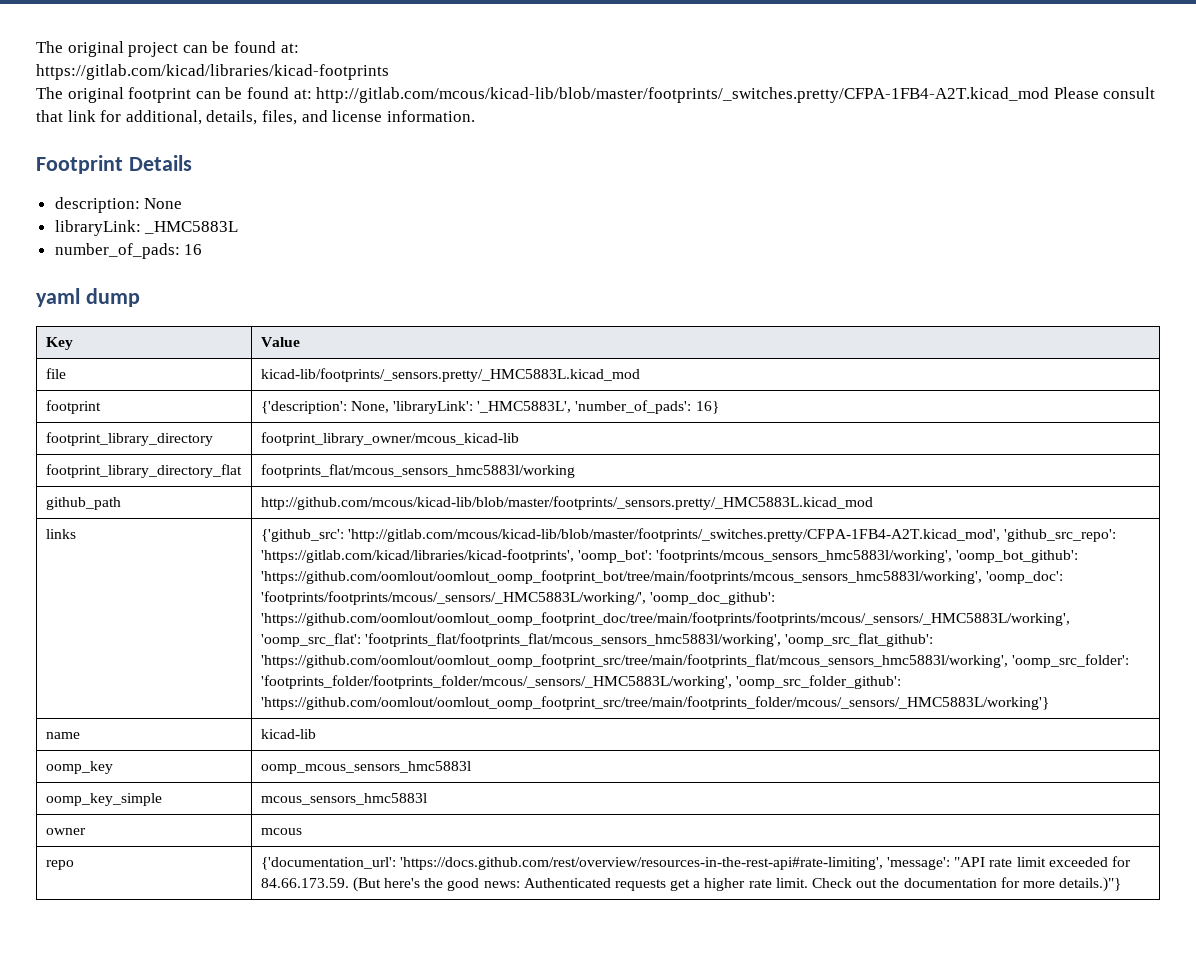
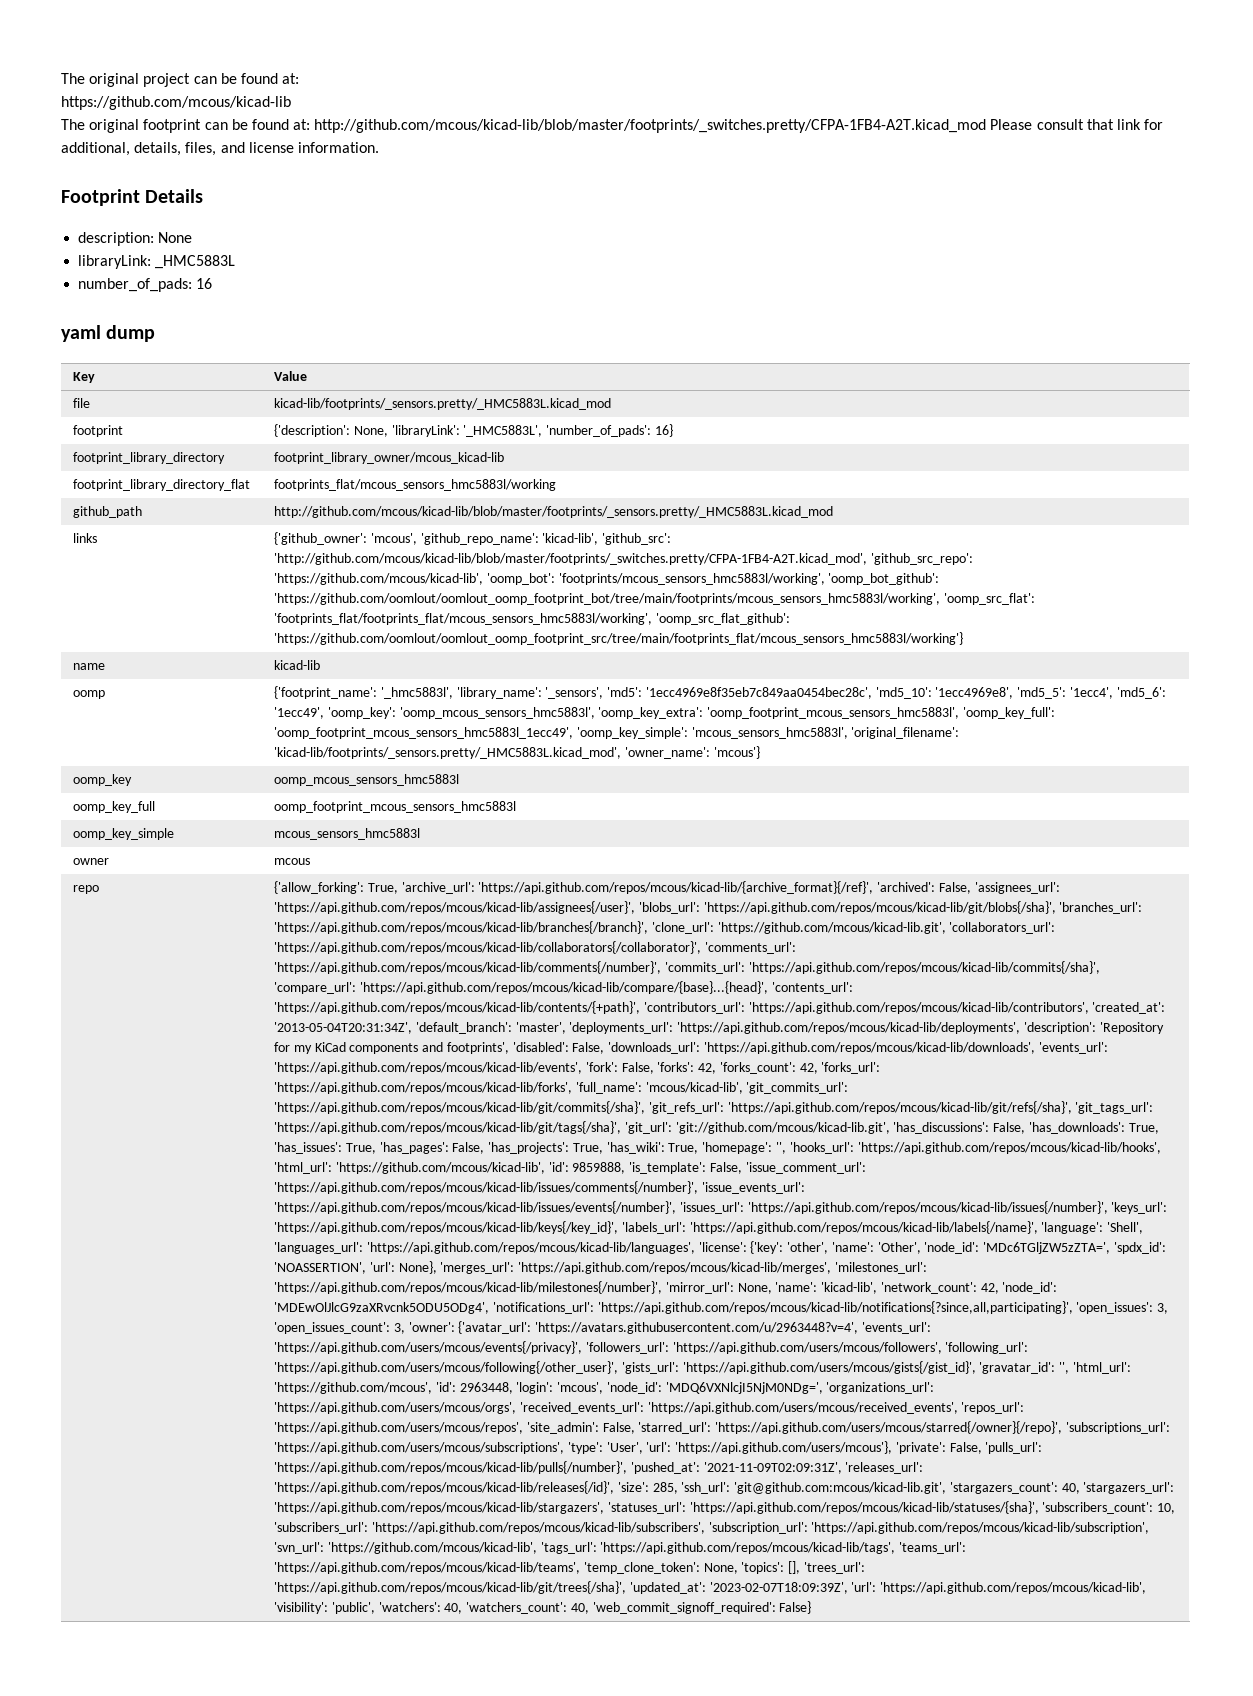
[36,64,389,80] https://gitlab.com/kicad/libraries/kicad-footprints -> [61,96,291,110] https://github.com/mcous/kicad-lib
[316,87,1050,103] http://gitlab.com/mcous/kicad-lib/blob/master/footprints/_switches.pretty/CFPA-1FB4-A2T.kicad_mod -> [314,119,987,133] http://github.com/mcous/kicad-lib/blob/master/footprints/_switches.pretty/CFPA-1FB4-A2T.kicad_mod
[260,528,1116,542] [260,549,1079,563] [260,570,1063,584] [260,591,775,605] [260,612,1070,626] [260,633,933,647] [260,654,1129,668] [260,675,901,689] [260,696,1049,710] [45,732,80,739] [260,729,316,739] {'github_src': 'http://gitlab.com/mcous/kicad-lib/blob/master/footprints/_switches.pretty/CFPA-1FB4-A2T.kicad_mod', 'github_src_repo': 'https://gitlab.com/kicad/libraries/kicad-footprints', 'oomp_bot': 'footprints/mcous_sensors_hmc5883l/working', 'oomp_bot_github': 'https://github.com/oomlout/oomlout_oomp_footprint_bot/tree/main/footprints/mcous_sensors_hmc5883l/working', 'oomp_doc': 'footprints/footprints/mcous/_sensors/_HMC5883L/working/', 'oomp_doc_github': 'https://github.com/oomlout/oomlout_oomp_footprint_doc/tree/main/footprints/footprints/mcous/_sensors/_HMC5883L/working', 'oomp_src_flat': 'footprints_flat/footprints_flat/mcous_sensors_hmc5883l/working', 'oomp_src_flat_github': 'https://github.com/oomlout/oomlout_oomp_footprint_src/tree/main/footprints_flat/mcous_sensors_hmc5883l/working', 'oomp_src_folder': 'footprints_folder/footprints_folder/mcous/_sensors/_HMC5883L/working', 'oomp_src_folder_github': 'https://github.com/oomlout/oomlout_oomp_footprint_src/tree/main/footprints_folder/mcous/_sensors/_HMC5883L/working'} // name | kicad-lib -> [273,532,672,545] [273,553,973,565] [273,573,940,585] [273,593,1035,605] [273,613,790,625] [273,632,963,645] [72,663,105,670] [273,660,320,670] [72,690,105,699] [273,686,1166,699] [273,707,1055,719] [273,727,960,739] [273,746,760,759] {'github_owner': 'mcous', 'github_repo_name': 'kicad-lib', 'github_src': 'http://github.com/mcous/kicad-lib/blob/master/footprints/_switches.pretty/CFPA-1FB4-A2T.kicad_mod', 'github_src_repo': 'https://github.com/mcous/kicad-lib', 'oomp_bot': 'footprints/mcous_sensors_hmc5883l/working', 'oomp_bot_github': 'https://github.com/oomlout/oomlout_oomp_footprint_bot/tree/main/footprints/mcous_sensors_hmc5883l/working', 'oomp_src_flat': 'footprints_flat/footprints_flat/mcous_sensors_hmc5883l/working', 'oomp_src_flat_github': 'https://github.com/oomlout/oomlout_oomp_footprint_src/tree/main/footprints_flat/mcous_sensors_hmc5883l/working'} // name | kicad-lib // oomp | {'footprint_name': '_hmc5883l', 'library_name': '_sensors', 'md5': '1ecc4969e8f35eb7c849aa0454bec28c', 'md5_10': '1ecc4969e8', 'md5_5': '1ecc4', 'md5_6': '1ecc49', 'oomp_key': 'oomp_mcous_sensors_hmc5883l', 'oomp_key_extra': 'oomp_footprint_mcous_sensors_hmc5883l', 'oomp_key_full': 'oomp_footprint_mcous_sensors_hmc5883l_1ecc49', 'oomp_key_simple': 'mcous_sensors_hmc5883l', 'original_filename': 'kicad-lib/footprints/_sensors.pretty/_HMC5883L.kicad_mod', 'owner_name': 'mcous'}
(471, 767) none -> [72,801,155,813] [273,801,516,813] // oomp_key_full | oomp_footprint_mcous_sensors_hmc5883l
[260,856,1131,870] [260,877,1122,892] {'documentation_url': 'https://docs.github.com/rest/overview/resources-in-the-rest-api#rate-limiting', 'message': "API rate limit exceeded for 84.66.173.59. (But here's the good news: Authenticated requests get a higher rate limit. Check out the documentation for more details.)"} -> [273,881,1060,894] [273,901,1143,914] [273,921,1056,934] [273,941,796,954] [273,961,1100,974] [273,981,853,994] [273,1001,1166,1014] [273,1022,1164,1034] [273,1042,1108,1054] [273,1062,881,1074] [273,1082,849,1094] [273,1101,1154,1114] [273,1121,1159,1134] [273,1142,1161,1154] [273,1162,866,1174] [273,1181,805,1194] [273,1201,1168,1214] [273,1221,1144,1234] [273,1241,1166,1254] [273,1261,927,1274] [273,1281,1058,1294] [273,1301,1169,1314] [273,1321,931,1334] [273,1341,1029,1354] [273,1361,1131,1374] [273,1382,935,1394] [273,1402,1025,1414] [273,1421,1170,1434] [273,1441,1043,1454] [273,1461,924,1474] [273,1481,1175,1494] [273,1501,1176,1514] [273,1522,1150,1534] [273,1542,967,1554] [273,1561,865,1574] [273,1581,1147,1594] [273,1601,812,1614] {'allow_forking': True, 'archive_url': 'https://api.github.com/repos/mcous/kicad-lib/{archive_format}{/ref}', 'archived': False, 'assignees_url': 'https://api.github.com/repos/mcous/kicad-lib/assignees{/user}', 'blobs_url': 'https://api.github.com/repos/mcous/kicad-lib/git/blobs{/sha}', 'branches_url': 'https://api.github.com/repos/mcous/kicad-lib/branches{/branch}', 'clone_url': 'https://github.com/mcous/kicad-lib.git', 'collaborators_url': 'https://api.github.com/repos/mcous/kicad-lib/collaborators{/collaborator}', 'comments_url': 'https://api.github.com/repos/mcous/kicad-lib/comments{/number}', 'commits_url': 'https://api.github.com/repos/mcous/kicad-lib/commits{/sha}', 'compare_url': 'https://api.github.com/repos/mcous/kicad-lib/compare/{base}...{head}', 'contents_url': 'https://api.github.com/repos/mcous/kicad-lib/contents/{+path}', 'contributors_url': 'https://api.github.com/repos/mcous/kicad-lib/contributors', 'created_at': '2013-05-04T20:31:34Z', 'default_branch': 'master', 'deployments_url': 'https://api.github.com/repos/mcous/kicad-lib/deployments', 'description': 'Repository for my KiCad components and footprints', 'disabled': False, 'downloads_url': 'https://api.github.com/repos/mcous/kicad-lib/downloads', 'events_url': 'https://api.github.com/repos/mcous/kicad-lib/events', 'fork': False, 'forks': 42, 'forks_count': 42, 'forks_url': 'https://api.github.com/repos/mcous/kicad-lib/forks', 'full_name': 'mcous/kicad-lib', 'git_commits_url': 'https://api.github.com/repos/mcous/kicad-lib/git/commits{/sha}', 'git_refs_url': 'https://api.github.com/repos/mcous/kicad-lib/git/refs{/sha}', 'git_tags_url': 'https://api.github.com/repos/mcous/kicad-lib/git/tags{/sha}', 'git_url': 'git://github.com/mcous/kicad-lib.git', 'has_discussions': False, 'has_downloads': True, 'has_issues': True, 'has_pages': False, 'has_projects': True, 'has_wiki': True, 'homepage': '', 'hooks_url': 'https://api.github.com/repos/mcous/kicad-lib/hooks', 'html_url': 'https://github.com/mcous/kicad-lib', 'id': 9859888, 'is_template': False, 'issue_comment_url': 'https://api.github.com/repos/mcous/kicad-lib/issues/comments{/number}', 'issue_events_url': 'https://api.github.com/repos/mcous/kicad-lib/issues/events{/number}', 'issues_url': 'https://api.github.com/repos/mcous/kicad-lib/issues{/number}', 'keys_url': 'https://api.github.com/repos/mcous/kicad-lib/keys{/key_id}', 'labels_url': 'https://api.github.com/repos/mcous/kicad-lib/labels{/name}', 'language': 'Shell', 'languages_url': 'https://api.github.com/repos/mcous/kicad-lib/languages', 'license': {'key': 'other', 'name': 'Other', 'node_id': 'MDc6TGljZW5zZTA=', 'spdx_id': 'NOASSERTION', 'url': None}, 'merges_url': 'https://api.github.com/repos/mcous/kicad-lib/merges', 'milestones_url': 'https://api.github.com/repos/mcous/kicad-lib/milestones{/number}', 'mirror_url': None, 'name': 'kicad-lib', 'network_count': 42, 'node_id': 'MDEwOlJlcG9zaXRvcnk5ODU5ODg4', 'notifications_url': 'https://api.github.com/repos/mcous/kicad-lib/notifications{?since,all,participating}', 'open_issues': 3, 'open_issues_count': 3, 'owner': {'avatar_url': 'https://avatars.githubusercontent.com/u/2963448?v=4', 'events_url': 'https://api.github.com/users/mcous/events{/privacy}', 'followers_url': 'https://api.github.com/users/mcous/followers', 'following_url': 'https://api.github.com/users/mcous/following{/other_user}', 'gists_url': 'https://api.github.com/users/mcous/gists{/gist_id}', 'gravatar_id': '', 'html_url': 'https://github.com/mcous', 'id': 2963448, 'login': 'mcous', 'node_id': 'MDQ6VXNlcjI5NjM0NDg=', 'organizations_url': 'https://api.github.com/users/mcous/orgs', 'received_events_url': 'https://api.github.com/users/mcous/received_events', 'repos_url': 'https://api.github.com/users/mcous/repos', 'site_admin': False, 'starred_url': 'https://api.github.com/users/mcous/starred{/owner}{/repo}', 'subscriptions_url': 'https://api.github.com/users/mcous/subscriptions', 'type': 'User', 'url': 'https://api.github.com/users/mcous'}, 'private': False, 'pulls_url': 'https://api.github.com/repos/mcous/kicad-lib/pulls{/number}', 'pushed_at': '2021-11-09T02:09:31Z', 'releases_url': 'https://api.github.com/repos/mcous/kicad-lib/releases{/id}', 'size': 285, 'ssh_url': 'git@github.com:mcous/kicad-lib.git', 'stargazers_count': 40, 'stargazers_url': 'https://api.github.com/repos/mcous/kicad-lib/stargazers', 'statuses_url': 'https://api.github.com/repos/mcous/kicad-lib/statuses/{sha}', 'subscribers_count': 10, 'subscribers_url': 'https://api.github.com/repos/mcous/kicad-lib/subscribers', 'subscription_url': 'https://api.github.com/repos/mcous/kicad-lib/subscription', 'svn_url': 'https://github.com/mcous/kicad-lib', 'tags_url': 'https://api.github.com/repos/mcous/kicad-lib/tags', 'teams_url': 'https://api.github.com/repos/mcous/kicad-lib/teams', 'temp_clone_token': None, 'topics': [], 'trees_url': 'https://api.github.com/repos/mcous/kicad-lib/git/trees{/sha}', 'updated_at': '2023-02-07T18:09:39Z', 'url': 'https://api.github.com/repos/mcous/kicad-lib', 'visibility': 'public', 'watchers': 40, 'watchers_count': 40, 'web_commit_signoff_required': False}

